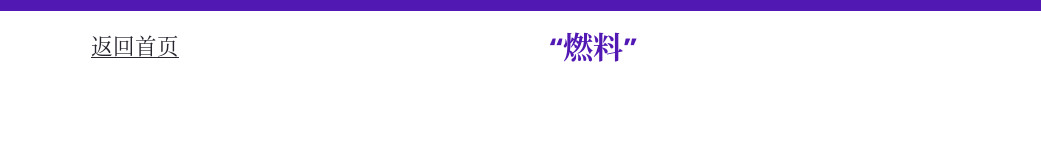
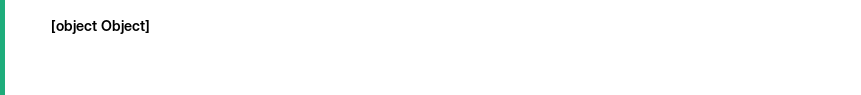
[91,35,179,57] [549,32,637,64] 返回首页 // “燃料” -> [51,20,150,34] [object Object]

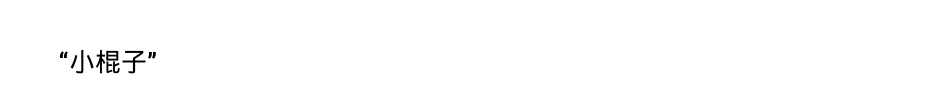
[51,20,150,34] [object Object] -> [59,49,157,74] “小棍子”

